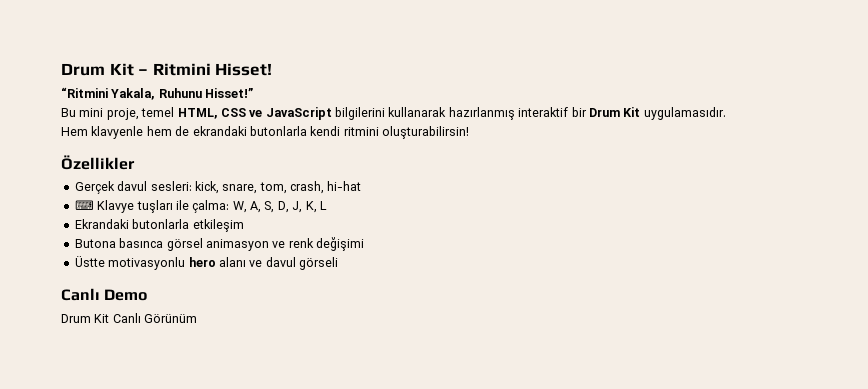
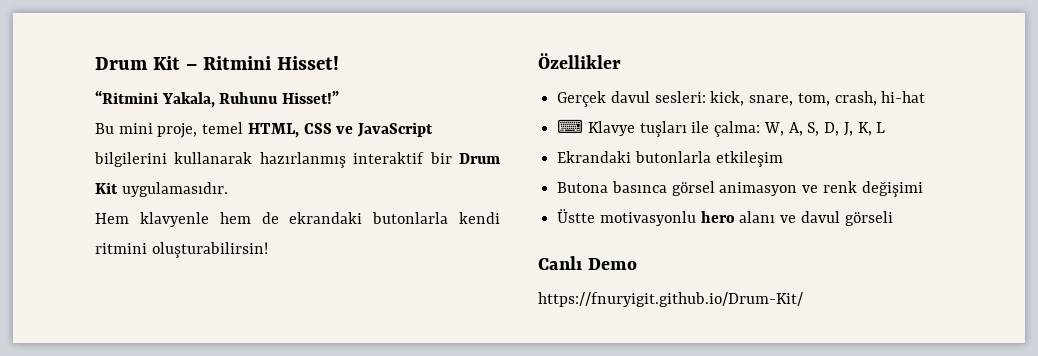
[61,313,198,323] Drum Kit Canlı Görünüm -> [538,292,803,307] https://fnuryigit.github.io/Drum-Kit/

